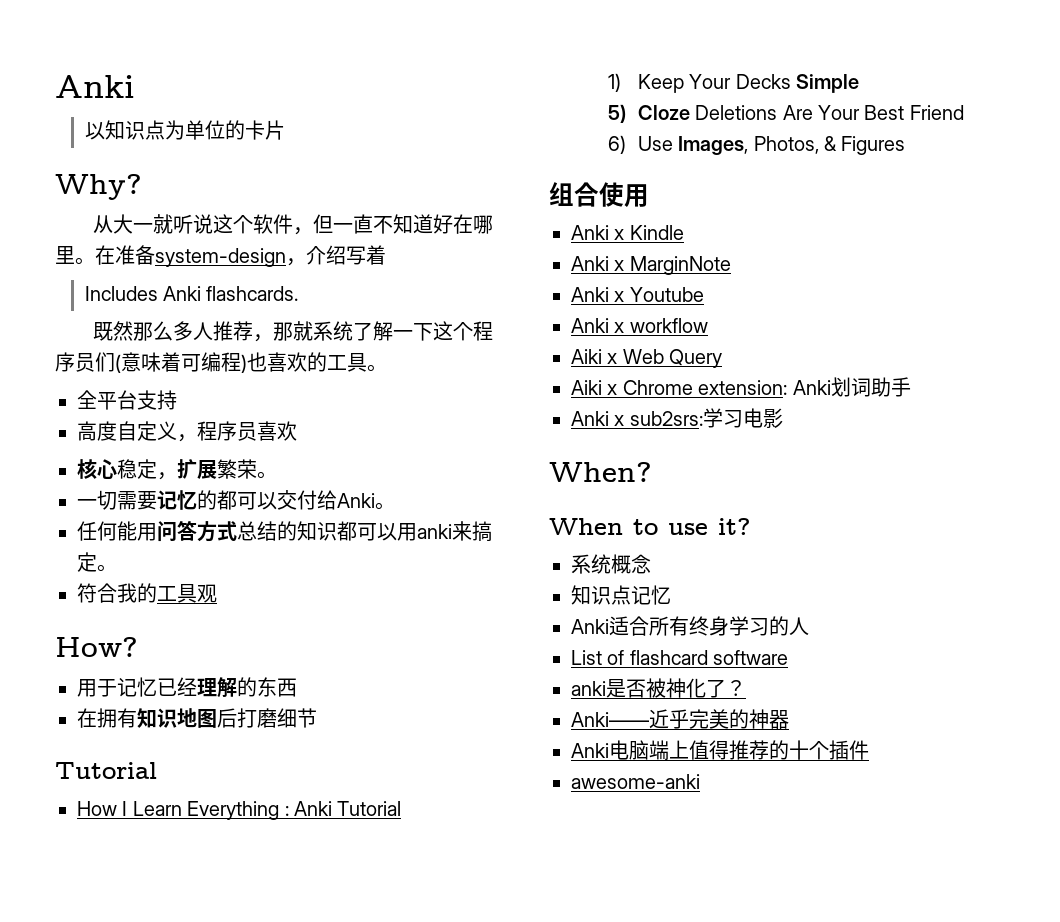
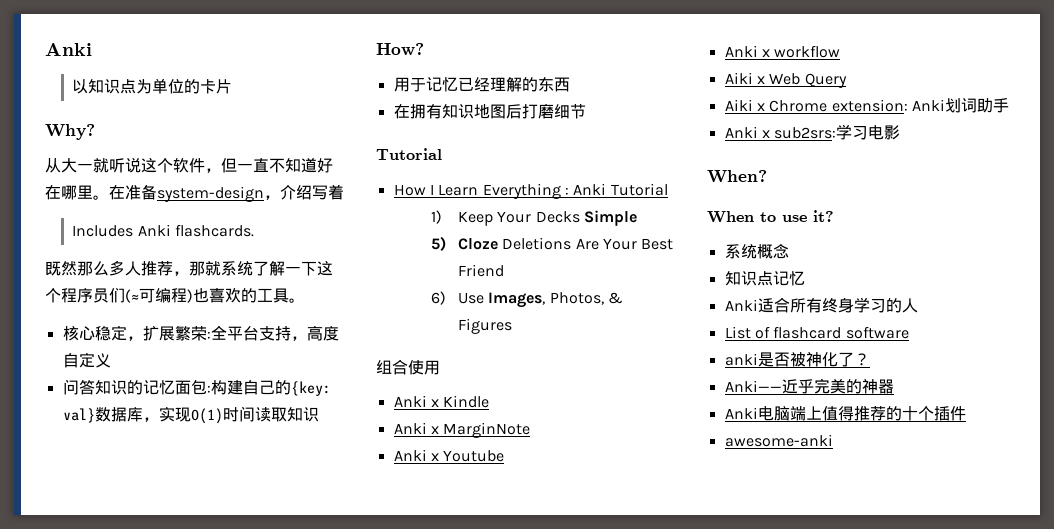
[115,352,181,373] (意味着 -> [125,289,139,303] (≈
[77,390,177,410] [77,421,297,442] // 全平台支持 // 高度自定义，程序员喜欢 -> (305, 300) none
[257,471,277,479] [77,490,395,510] [77,520,492,542] [77,552,117,572] [77,583,217,603] 。 // 一切需要记忆的都可以交付给Anki。 // 任何能用问答方式总结的知识都可以用anki来搞定。 // 符合我的工具观 -> [206,325,339,341] [62,352,111,368] [62,379,331,396] [62,406,319,424] :全平台支持，高度自定义 // 问答知识的记忆面包:构建自己的{key: val}数据库，实现O(1)时间读取知识

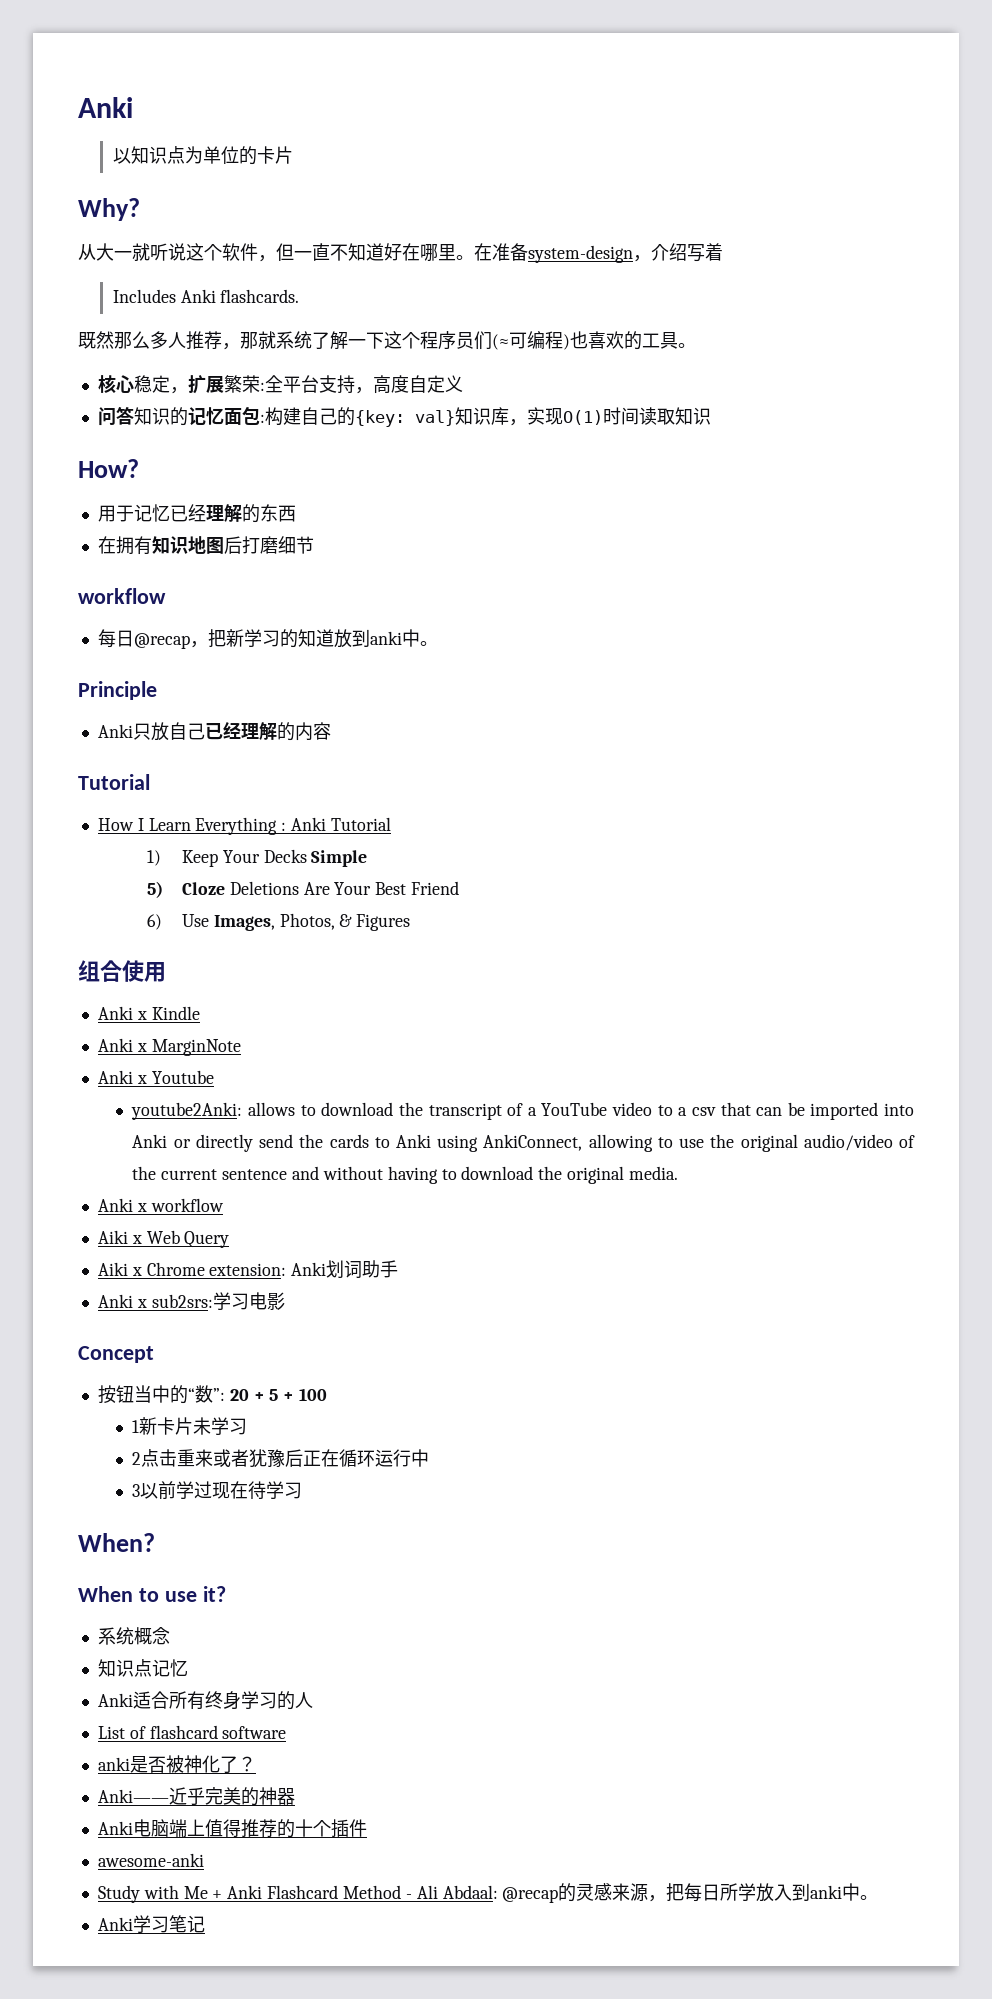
[94,407,127,422] 数据 -> [454,407,491,425] 知识
(586, 111) none -> [78,588,166,604] [97,629,438,649] [78,681,157,700] [97,722,331,741] // workflow // 每日@recap，把新学习的知道放到anki中。 // Principle // Anki只放自己已经理解的内容
(505, 456) none -> [131,1102,914,1120] [132,1134,916,1152] [132,1166,679,1184] // youtube2Anki: allows to download the transcript of a YouTube video to a csv that can be imported into Anki or directly send the cards to Anki using AnkiConnect, allowing to use the original audio/video of the current sentence and without having to download the original media.
(901, 132) none -> [78,1346,154,1363] [97,1385,328,1404] [132,1417,248,1435] [132,1449,430,1468] [132,1481,303,1500] // Concept // 按钮当中的“数”: 20 + 5 + 100 // 1新卡片未学习 // 2点击重来或者犹豫后正在循环运行中 // 3以前学过现在待学习
(833, 440) none -> [97,1883,879,1903] [97,1915,205,1933] // Study with Me + Anki Flashcard Method - Ali Abdaal: @recap的灵感来源，把每日所学放入到anki中。 // Anki学习笔记

